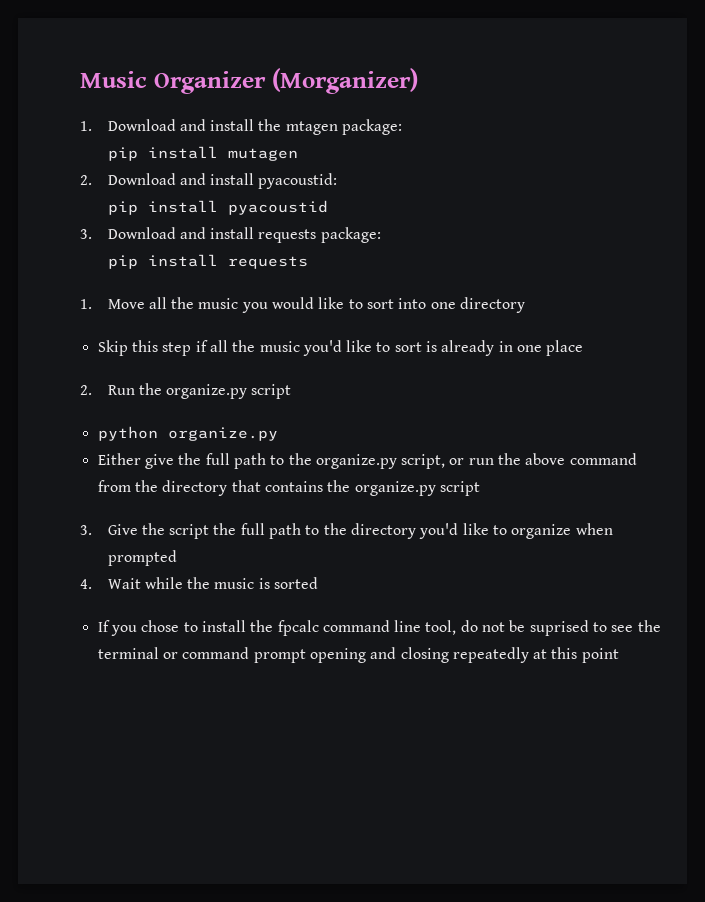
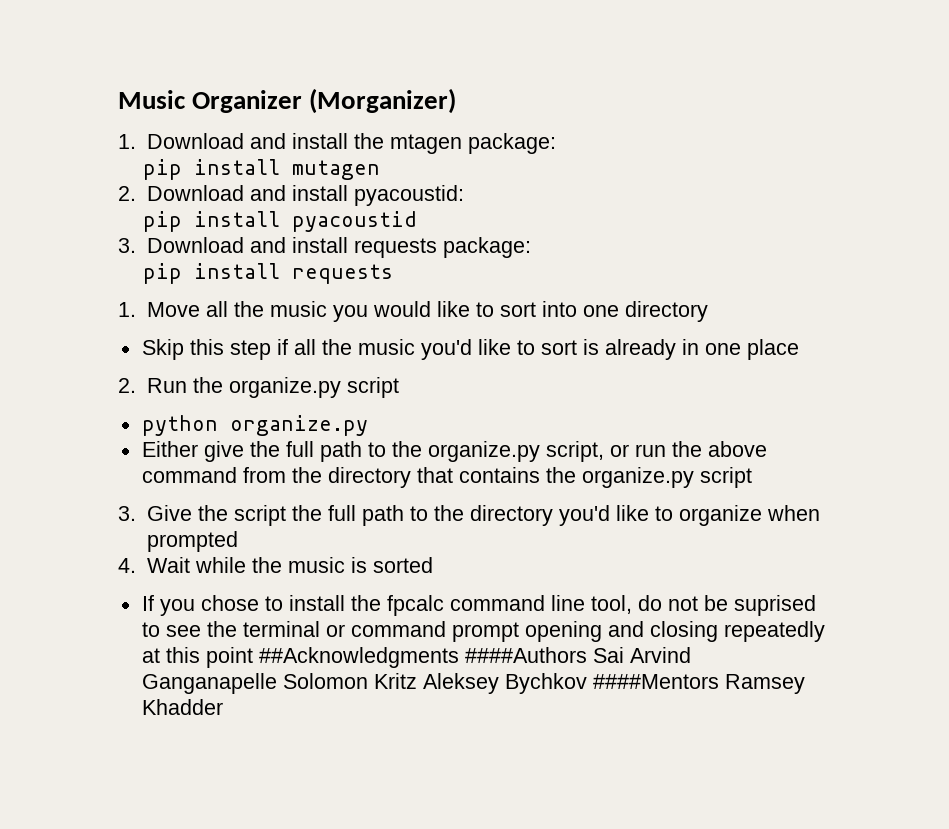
(619, 655) none -> [258,647,691,668] [141,673,805,694] [141,699,223,715] ##Acknowledgments ####Authors Sai Arvind Ganganapelle Solomon Kritz Aleksey Bychkov ####Mentors Ramsey Khadder

